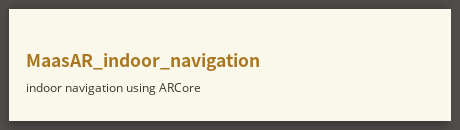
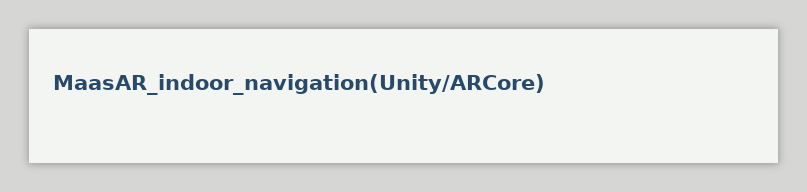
[26,53,260,71] [26,83,202,95] MaasAR_indoor_navigation // indoor navigation using ARCore -> [53,74,545,95] MaasAR_indoor_navigation(Unity/ARCore)

